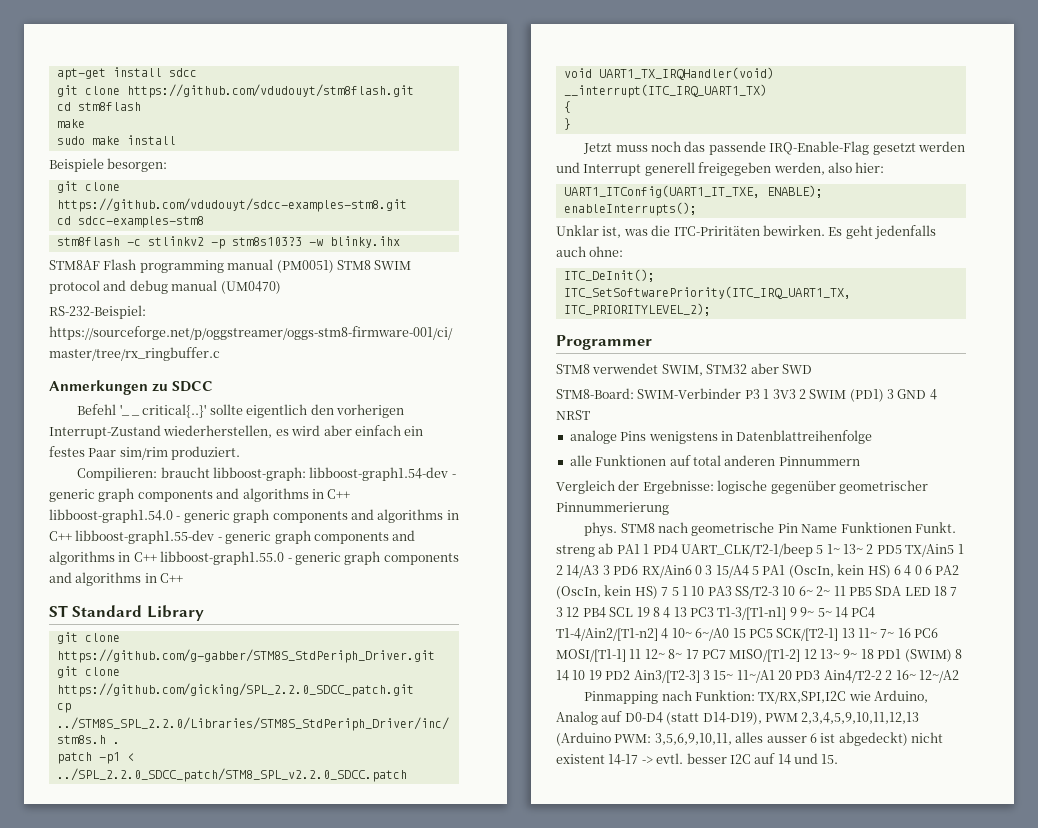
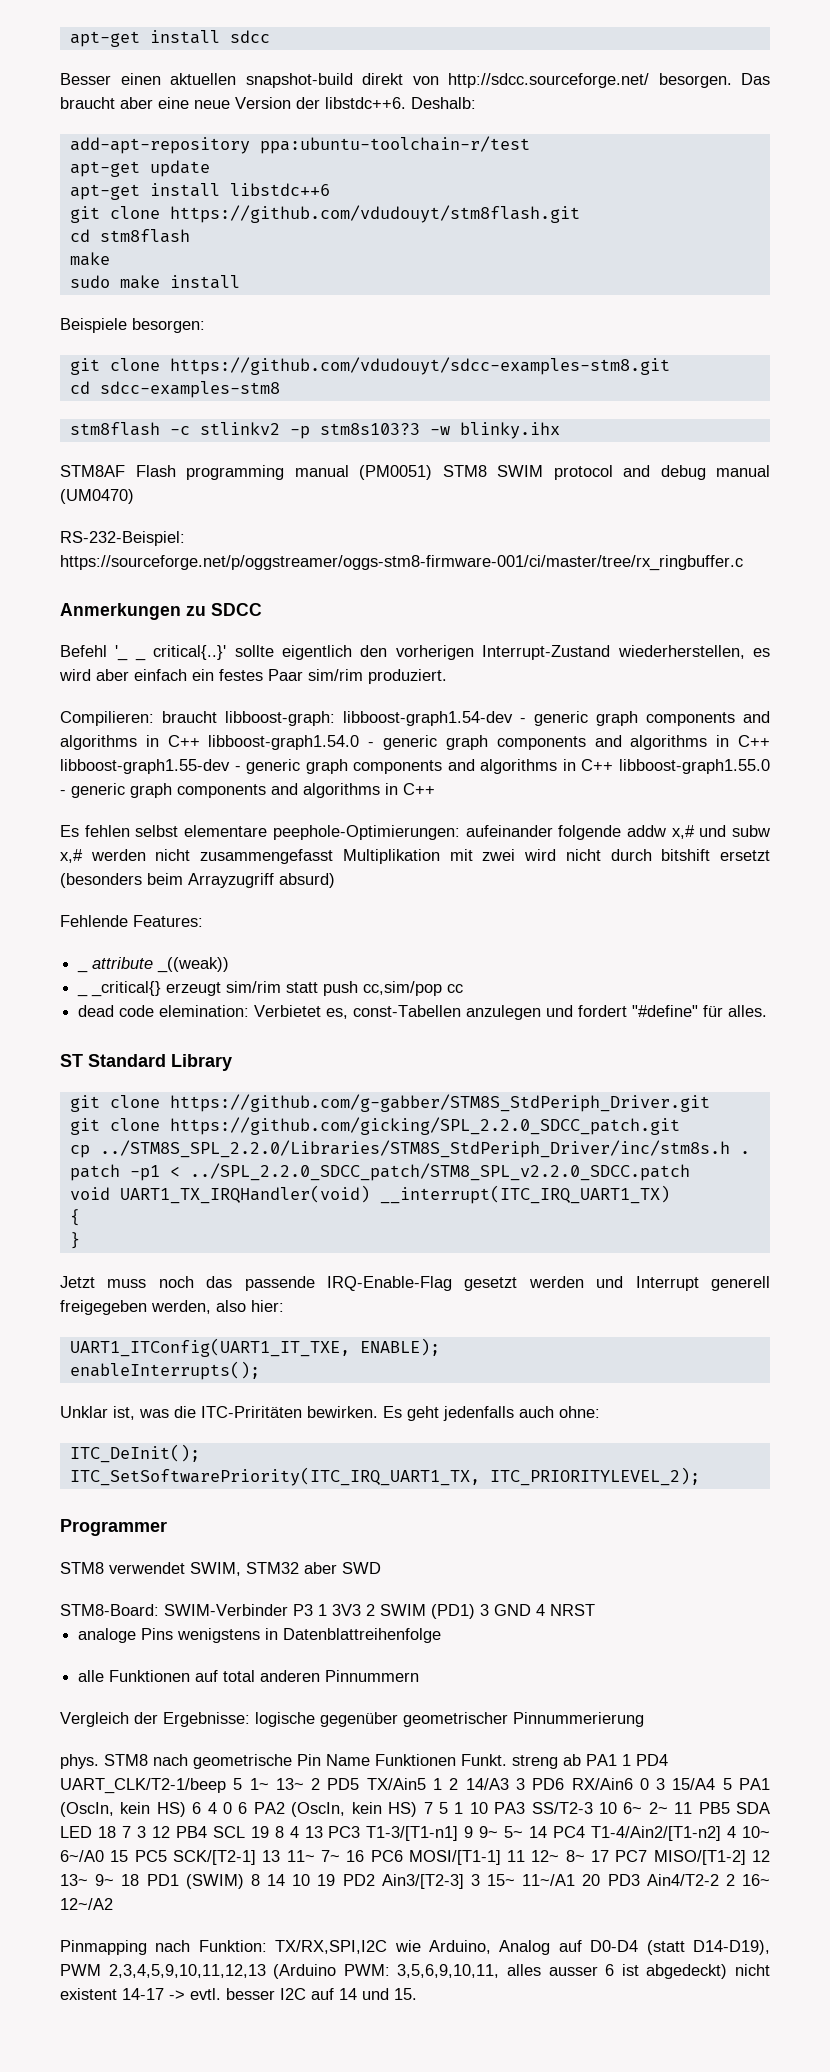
(197, 72) none -> [60,73,770,88] [60,97,476,109] [69,136,530,154] [69,160,210,177] [69,183,330,200] // Besser einen aktuellen snapshot-build direkt von http://sdcc.sourceforge.net/ besorgen. Das braucht aber eine neue Version der libstdc++6. Deshalb: // add-apt-repository ppa:ubuntu-toolchain-r/test // apt-get update // apt-get install libstdc++6
(184, 578) none -> [60,825,771,840] [60,849,771,864] [60,873,335,888] [60,915,203,927] [77,969,89,973] [92,957,230,973] [77,981,464,997] [78,1005,768,1020] // Es fehlen selbst elementare peephole-Optimierungen: aufeinander folgende addw x,# und subw x,# werden nicht zusammengefasst Multiplikation mit zwei wird nicht durch bitshift ersetzt (besonders beim Arrayzugriff absurd) // Fehlende Features: // _ attribute _((weak)) // _ _critical{} erzeugt sim/rim statt push cc,sim/pop cc // dead code elemination: Verbietet es, const-Tabellen anzulegen und fordert "#define" für alles.

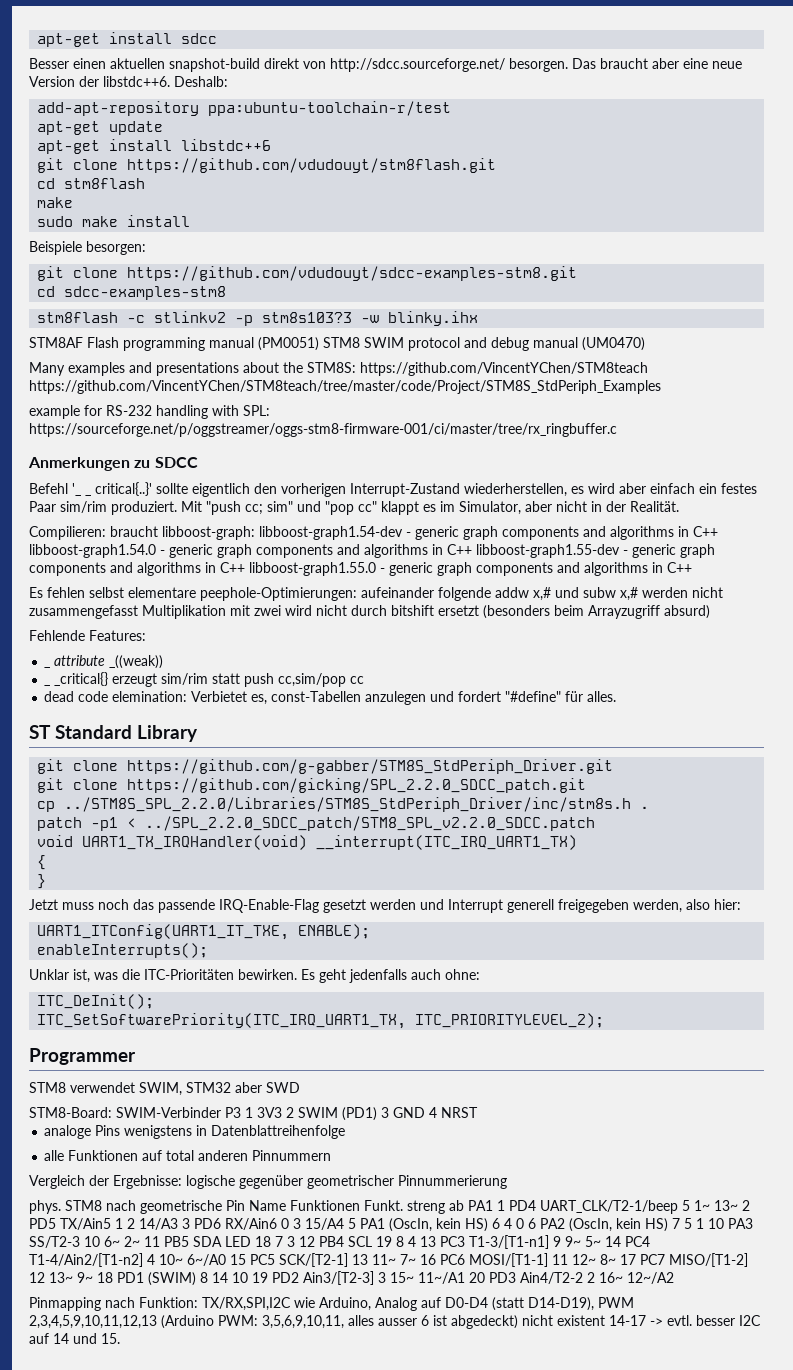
[60,531,185,546] RS-232-Beispiel: -> [29,362,648,376] [29,380,661,394] [29,405,270,419] Many examples and presentations about the STM8S: https://github.com/VincentYChen/STM8teach https://github.com/VincentYChen/STM8teach/tree/master/code/Project/STM8S_StdPeriph_Examples // example for RS-232 handling with SPL:
(447, 676) none -> [181,501,679,515] Mit "push cc; sim" und "pop cc" klappt es im Simulator, aber nicht in der Realität.
[201,1406,302,1418] ITC-Priritäten -> [144,969,234,980] ITC-Prioritäten

